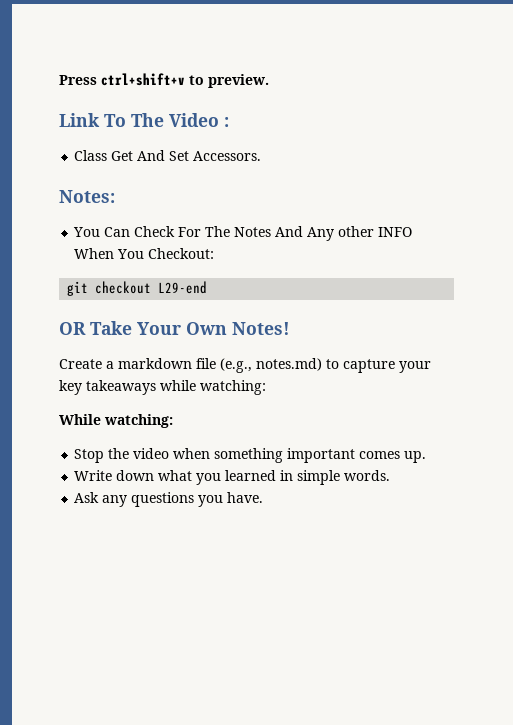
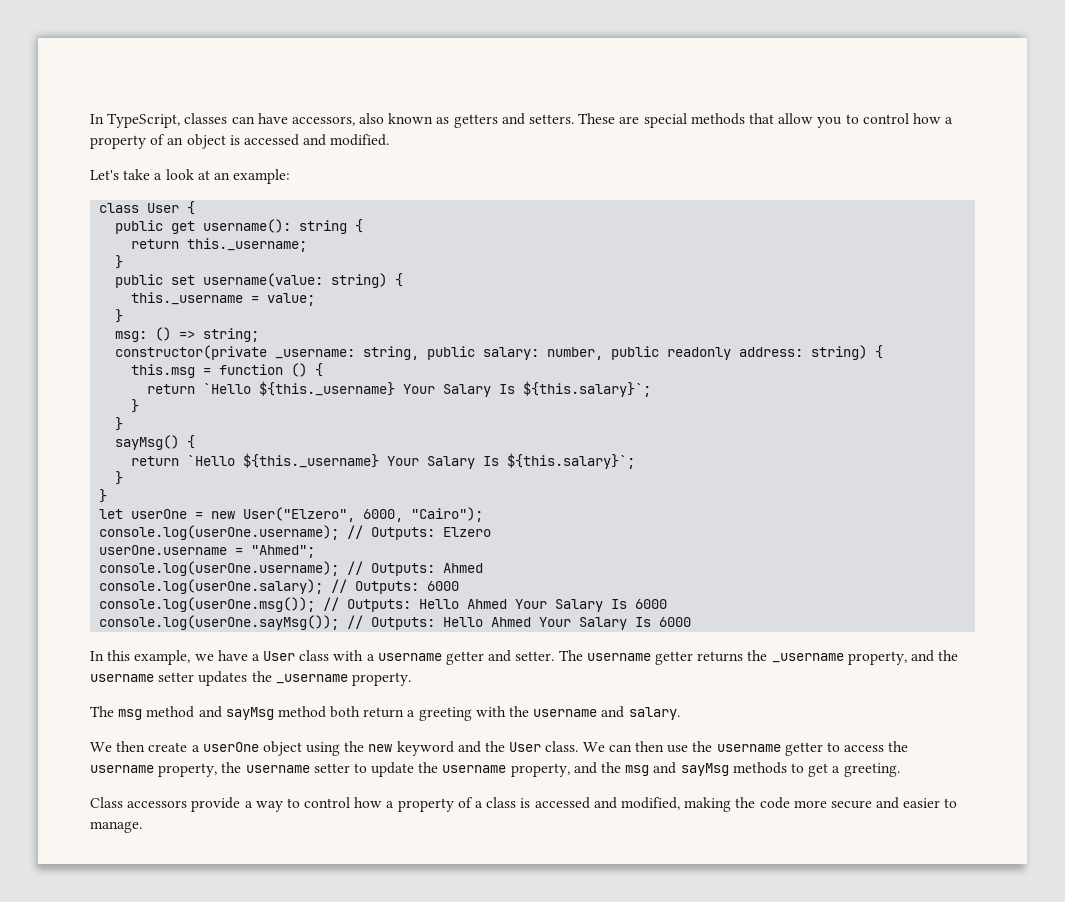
[59,73,269,88] [59,113,229,127] [74,150,262,161] [59,190,115,203] [73,226,413,241] [74,248,215,259] [67,281,208,296] [59,321,290,335] [59,358,431,373] [59,380,266,395] [59,414,173,428] [74,448,427,463] [74,470,391,485] [74,492,264,507] Press ctrl+shift+v to preview. // Link To The Video : // Class Get And Set Accessors. // Notes: // You Can Check For The Notes And Any other INFO When You Checkout: // git checkout L29-end // OR Take Your Own Notes! // Create a markdown file (e.g., notes.md) to capture your key takeaways while watching: // While watching: // Stop the video when something important comes up. // Write down what you learned in simple words. // Ask any questions you have. -> [90,113,954,128] [90,134,390,149] [90,169,291,184] [99,201,196,215] [115,219,364,234] [131,238,308,252] [115,255,124,269] [115,273,404,288] [131,292,316,306] [115,309,124,323] [115,327,260,342] [115,345,884,360] [131,363,324,378] [147,381,652,397] [131,399,140,413] [115,417,124,431] [115,435,196,450] [131,453,636,469] [115,471,124,485] [99,489,108,503] [99,507,484,522] [99,525,492,540] [99,545,316,558] [99,561,484,576] [99,579,460,594] [99,597,668,612] [99,615,692,630] [90,650,959,665] [90,671,411,686] [90,706,680,721] [90,741,909,756] [90,762,900,777] [90,797,958,812] [90,821,142,833] In TypeScript, classes can have accessors, also known as getters and setters. These are special methods that allow you to control how a property of an object is accessed and modified. // Let's take a look at an example: // class User { // public get username(): string { // return this._username; // } // public set username(value: string) { // this._username = value; // } // msg: () => string; // constructor(private _username: string, public salary: number, public readonly address: string) { // this.msg = function () { // return `Hello ${this._username} Your Salary Is ${this.salary}`; // } // } // sayMsg() { // return `Hello ${this._username} Your Salary Is ${this.salary}`; // } // } // let userOne = new User("Elzero", 6000, "Cairo"); // console.log(userOne.username); // Outputs: Elzero // userOne.username = "Ahmed"; // console.log(userOne.username); // Outputs: Ahmed // console.log(userOne.salary); // Outputs: 6000 // console.log(userOne.msg()); // Outputs: Hello Ahmed Your Salary Is 6000 // console.log(userOne.sayMsg()); // Outputs: Hello Ahmed Your Salary Is 6000 // In this example, we have a User class with a username getter and setter. The username getter returns the _username property, and the username setter updates the _username property. // The msg method and sayMsg method both return a greeting with the username and salary. // We then create a userOne object using the new keyword and the User class. We can then use the username getter to access the username property, the username setter to update the username property, and the msg and sayMsg methods to get a greeting. // Class accessors provide a way to control how a property of a class is accessed and modified, making the code more secure and easier to manage.

